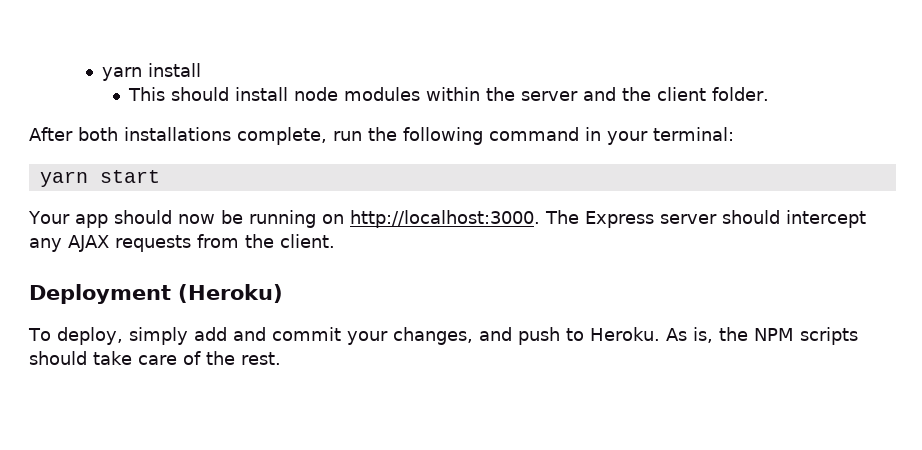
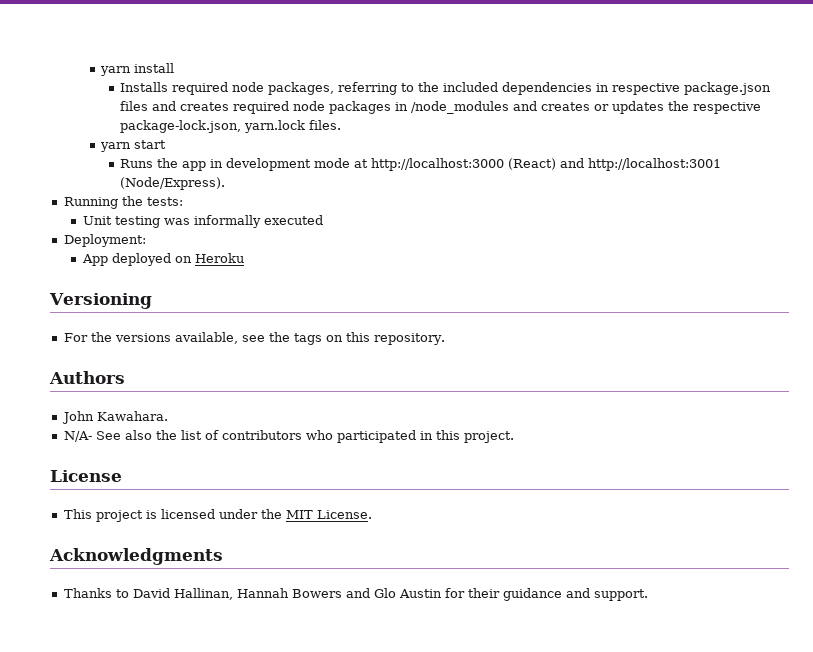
[127,87,769,101] [29,127,734,145] [39,170,160,187] [28,210,866,228] [29,234,335,252] [29,284,283,304] [28,327,858,345] [29,351,281,365] This should install node modules within the server and the client folder. // After both installations complete, run the following command in your terminal: // yarn start // Your app should now be running on http://localhost:3000. The Express server should intercept any AJAX requests from the client. // Deployment (Heroku) // To deploy, simply add and commit your changes, and push to Heroku. As is, the NPM scripts should take care of the rest. -> [120,82,772,95] [120,101,762,114] [120,120,342,133] [100,140,167,152] [120,158,722,171] [120,177,226,190] [63,196,183,209] [82,215,323,228] [63,234,146,247] [81,253,244,266] [49,293,152,309] [63,332,445,345] [49,371,125,384] [61,411,168,424] [63,430,514,443] [50,470,122,482] [63,509,372,522] [49,548,223,565] [63,588,648,601] Installs required node packages, referring to the included dependencies in respective package.json files and creates required node packages in /node_modules and creates or updates the respective package-lock.json, yarn.lock files. // yarn start // Runs the app in development mode at http://localhost:3000 (React) and http://localhost:3001 (Node/Express). // Running the tests: // Unit testing was informally executed // Deployment: // App deployed on Heroku // Versioning // For the versions available, see the tags on this repository. // Authors // John Kawahara. // N/A- See also the list of contributors who participated in this project. // License // This project is licensed under the MIT License. // Acknowledgments // Thanks to David Hallinan, Hannah Bowers and Glo Austin for their guidance and support.

